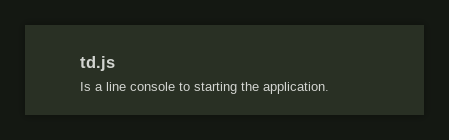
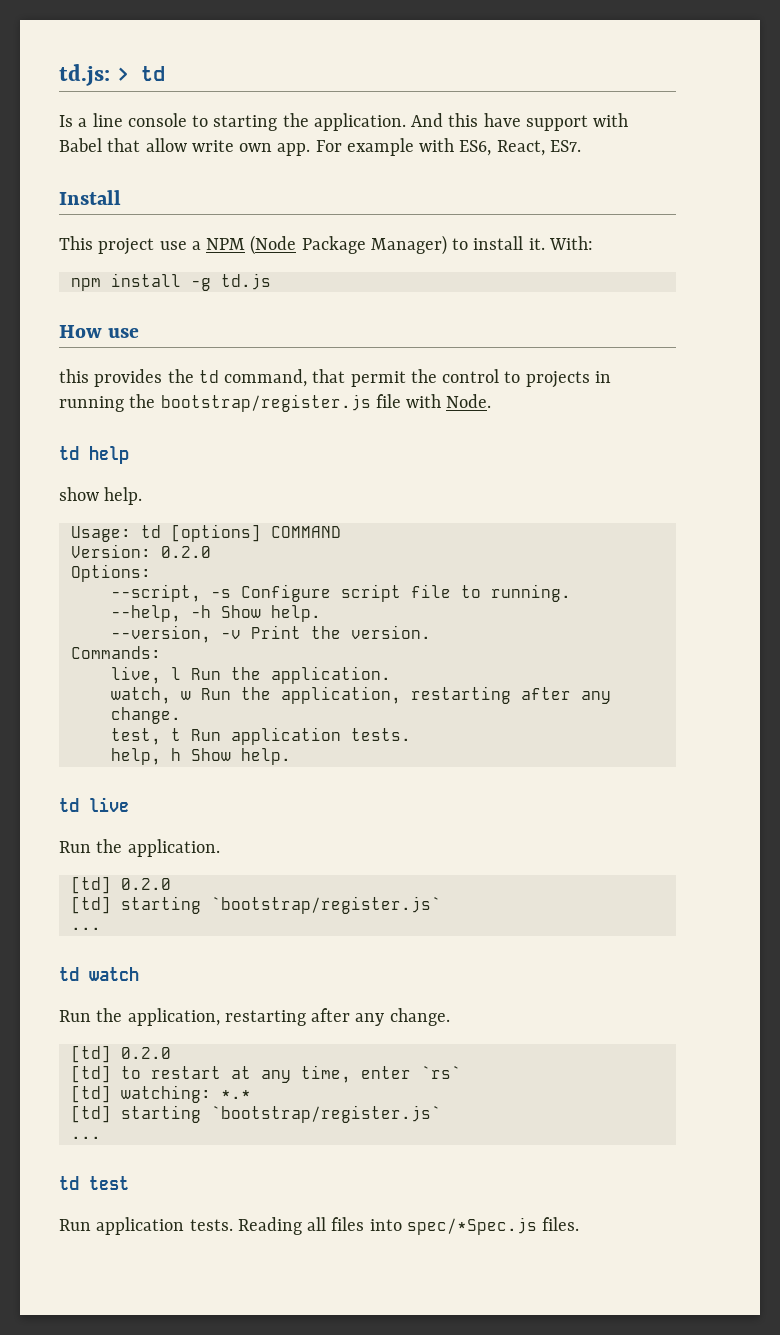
[80,56,115,71] td.js -> [59,64,165,86] td.js: > td
(329, 88) none -> [411,113,629,131] [59,138,581,156] [59,190,121,205] [59,235,593,255] [70,273,271,291] [59,325,140,338] [59,369,611,388] [59,394,492,412] [59,446,129,464] [59,487,143,505] [70,524,341,542] [70,544,211,558] [70,564,151,582] [110,584,571,602] [110,605,321,622] [110,625,431,643] [70,646,161,659] [110,666,391,684] [110,686,611,704] [110,707,181,724] [110,727,411,745] [110,748,291,765] [59,797,129,812] [59,839,220,857] [70,876,171,894] [70,896,441,914] [70,927,101,930] [59,967,139,981] [59,1008,450,1026] [70,1045,171,1063] [70,1065,461,1083] [70,1085,251,1103] [70,1105,441,1123] [70,1136,101,1139] [59,1176,129,1190] [59,1217,580,1235] And this have support with Babel that allow write own app. For example with ES6, React, ES7. // Install // This project use a NPM (Node Package Manager) to install it. With: // npm install -g td.js // How use // this provides the td command, that permit the control to projects in running the bootstrap/register.js file with Node. // td help // show help. // Usage: td [options] COMMAND // Version: 0.2.0 // Options: // --script, -s Configure script file to running. // --help, -h Show help. // --version, -v Print the version. // Commands: // live, l Run the application. // watch, w Run the application, restarting after any change. // test, t Run application tests. // help, h Show help. // td live // Run the application. // [td] 0.2.0 // [td] starting `bootstrap/register.js` // ... // td watch // Run the application, restarting after any change. // [td] 0.2.0 // [td] to restart at any time, enter `rs` // [td] watching: *.* // [td] starting `bootstrap/register.js` // ... // td test // Run application tests. Reading all files into spec/*Spec.js files.

